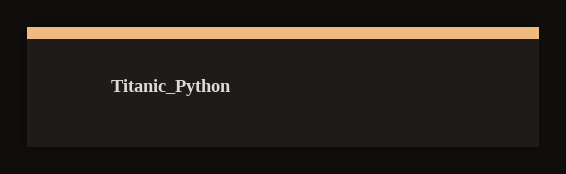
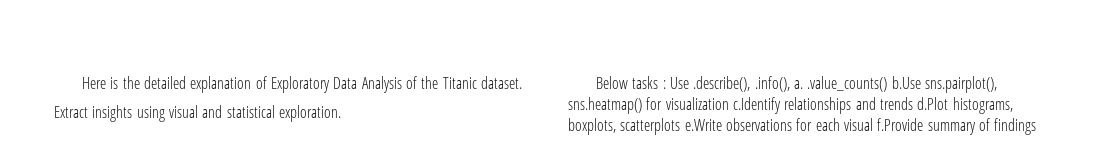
[111,79,231,96] Titanic_Python -> [81,76,522,93] [54,105,341,122] [595,76,997,93] [568,97,1013,114] [568,118,1037,135] Here is the detailed explanation of Exploratory Data Analysis of the Titanic dataset. // Extract insights using visual and statistical exploration. // Below tasks : Use .describe(), .info(), a. .value_counts() b.Use sns.pairplot(), sns.heatmap() for visualization c.Identify relationships and trends d.Plot histograms, boxplots, scatterplots e.Write observations for each visual f.Provide summary of findings

